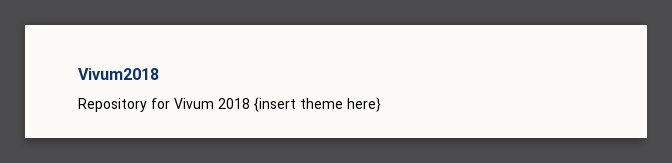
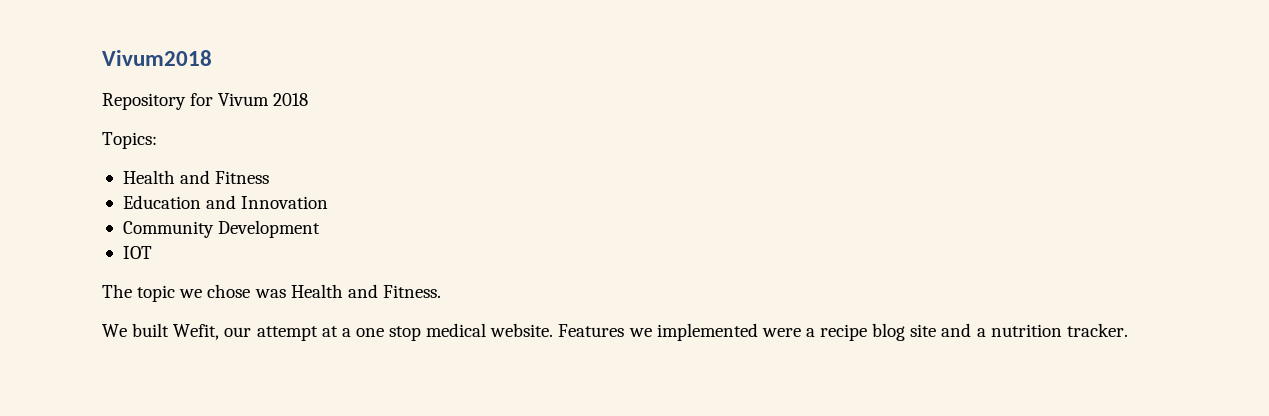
[254,97,381,112] {insert theme here} -> [102,132,157,149] [122,170,270,184] [122,195,329,209] [122,220,321,238] [122,246,152,259] [102,284,441,302] [102,323,1128,341] // Topics: // Health and Fitness // Education and Innovation // Community Development // IOT // The topic we chose was Health and Fitness. // We built Wefit, our attempt at a one stop medical website. Features we implemented were a recipe blog site and a nutrition tracker.

